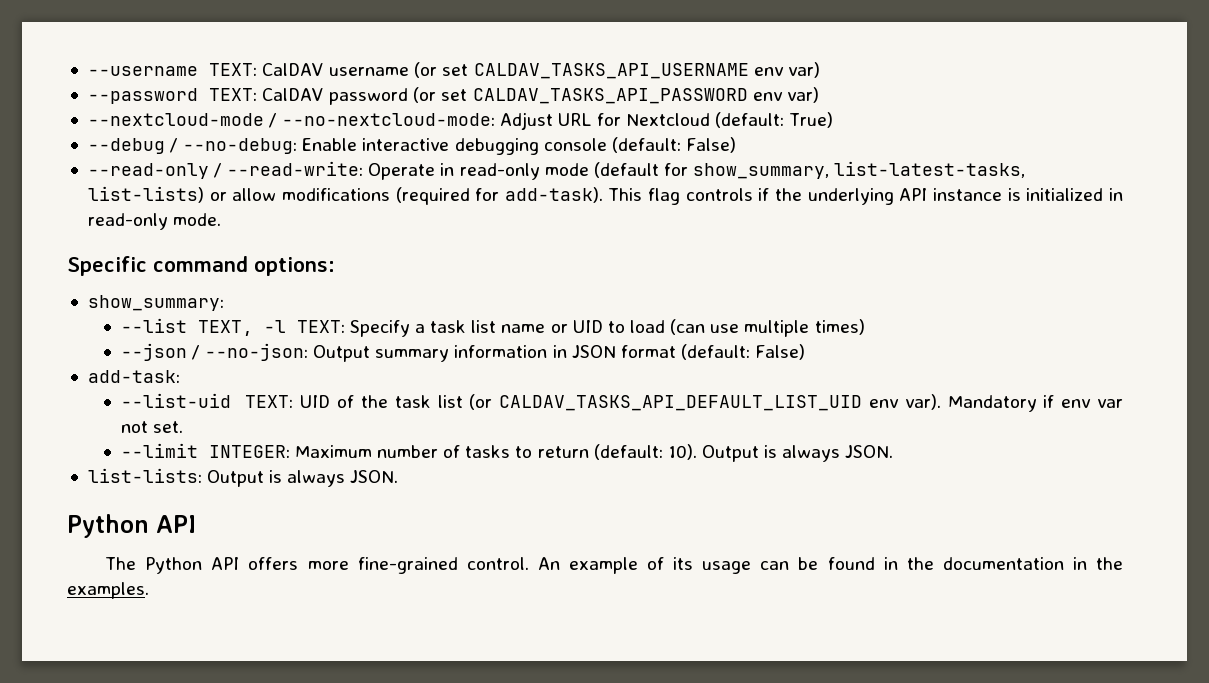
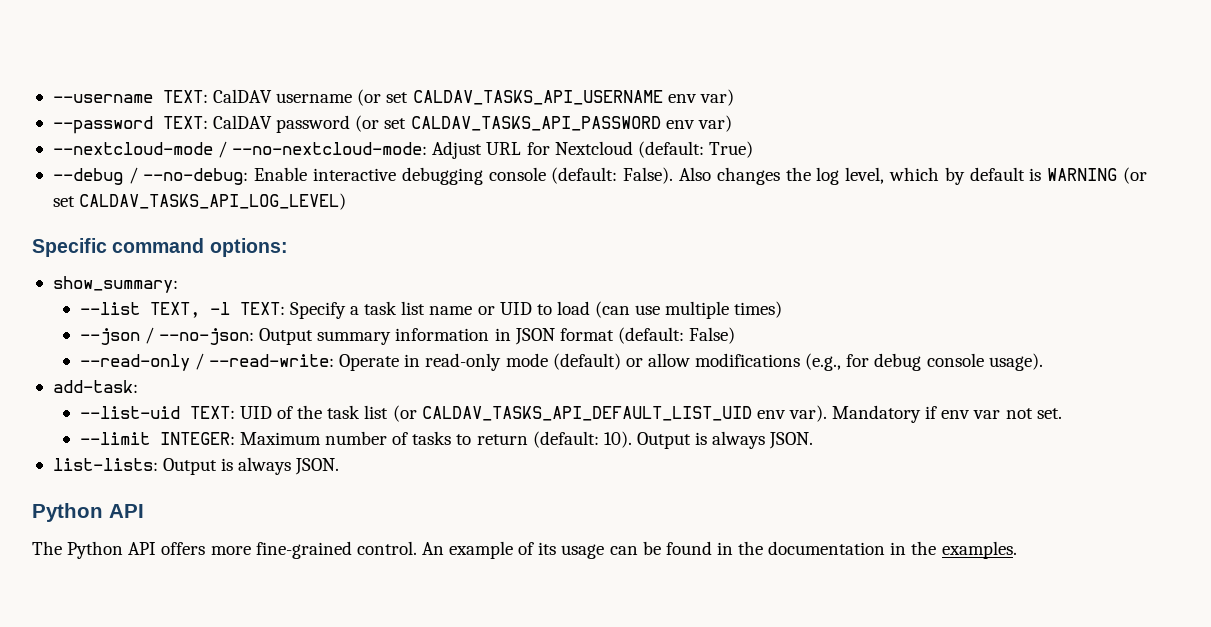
[685,137,736,153] [87,161,1026,180] [87,186,1123,205] [87,213,222,230] False) // --read-only / --read-write: Operate in read-only mode (default for show_summary, list-latest-tasks, list-lists) or allow modifications (required for add-task). This flag controls if the underlying API instance is initialized in read-only mode. -> [623,167,1148,185] [52,193,347,210] False). Also changes the log level, which by default is WARNING (or set CALDAV_TASKS_API_LOG_LEVEL)
(806, 352) none -> [79,353,1043,371] // --read-only / --read-write: Operate in read-only mode (default) or allow modifications (e.g., for debug console usage).

